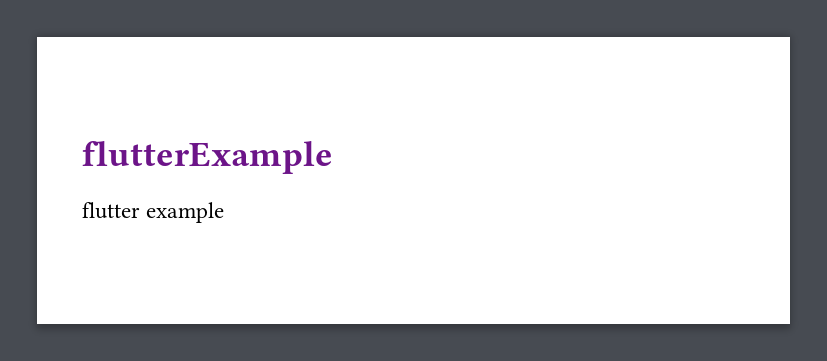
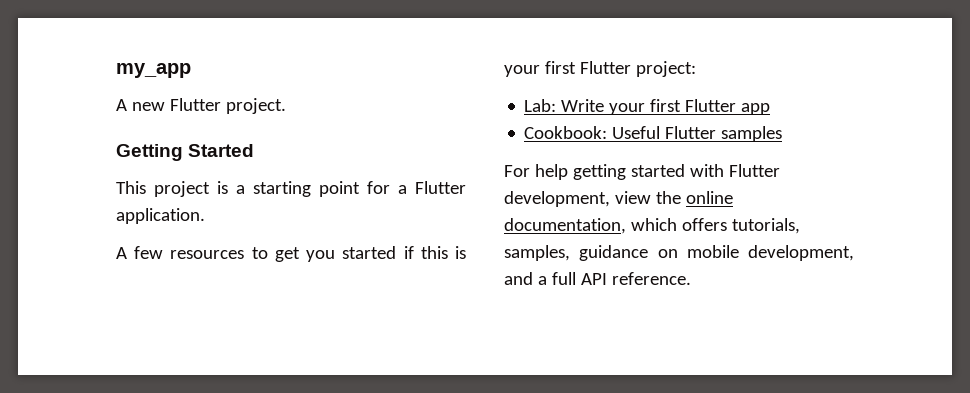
[82,141,333,174] [82,202,225,223] flutterExample // flutter example -> [116,63,191,78] [116,98,286,114] [116,144,255,161] [116,181,466,197] [116,208,205,224] [116,246,467,262] [504,61,696,77] [524,99,771,115] [524,126,783,142] [504,164,780,180] [504,191,733,207] [504,218,800,234] [504,245,854,261] [504,272,691,285] my_app // A new Flutter project. // Getting Started // This project is a starting point for a Flutter application. // A few resources to get you started if this is your first Flutter project: // Lab: Write your first Flutter app // Cookbook: Useful Flutter samples // For help getting started with Flutter development, view the online documentation, which offers tutorials, samples, guidance on mobile development, and a full API reference.

